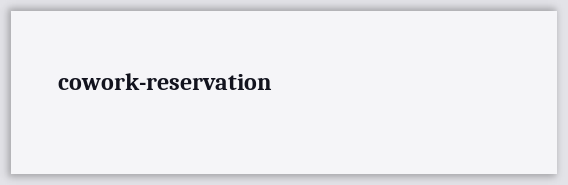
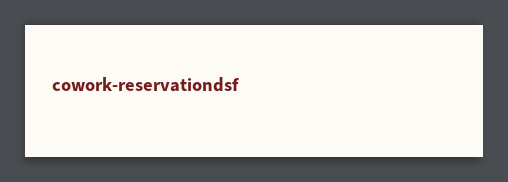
[58,73,272,90] cowork-reservation -> [52,77,239,92] cowork-reservationdsf

